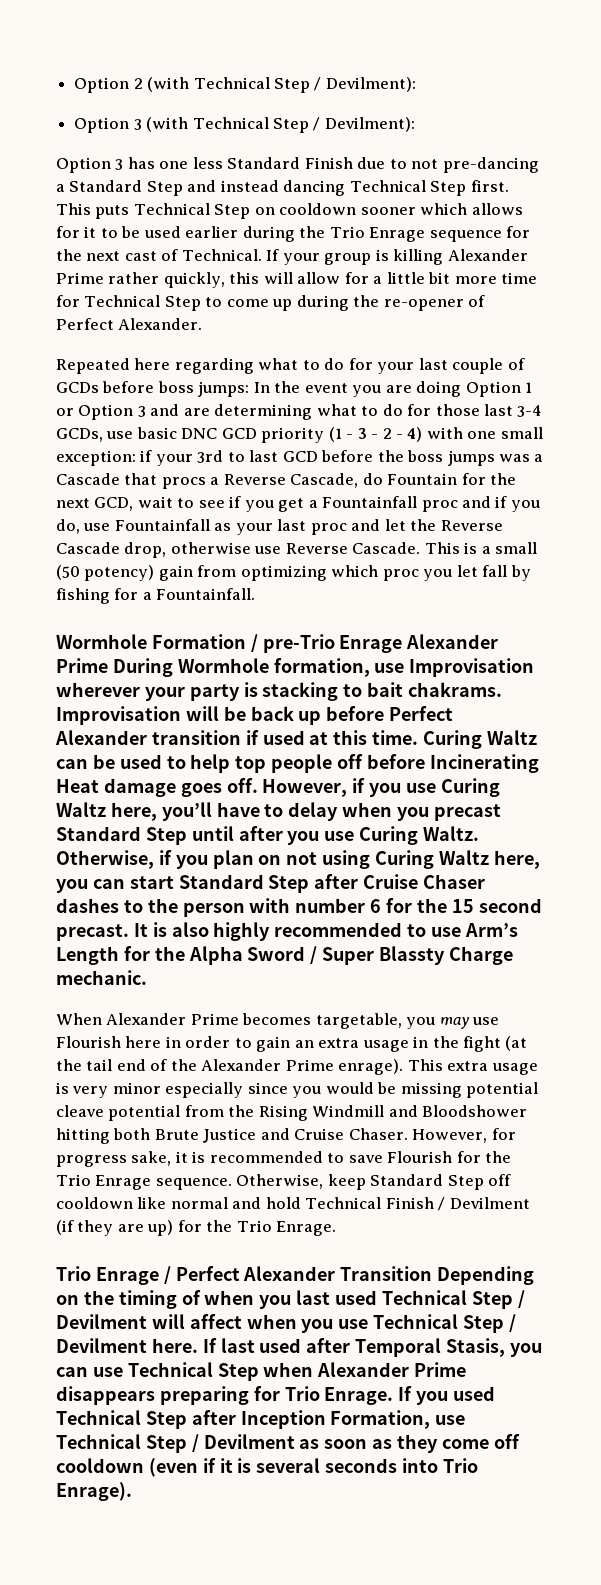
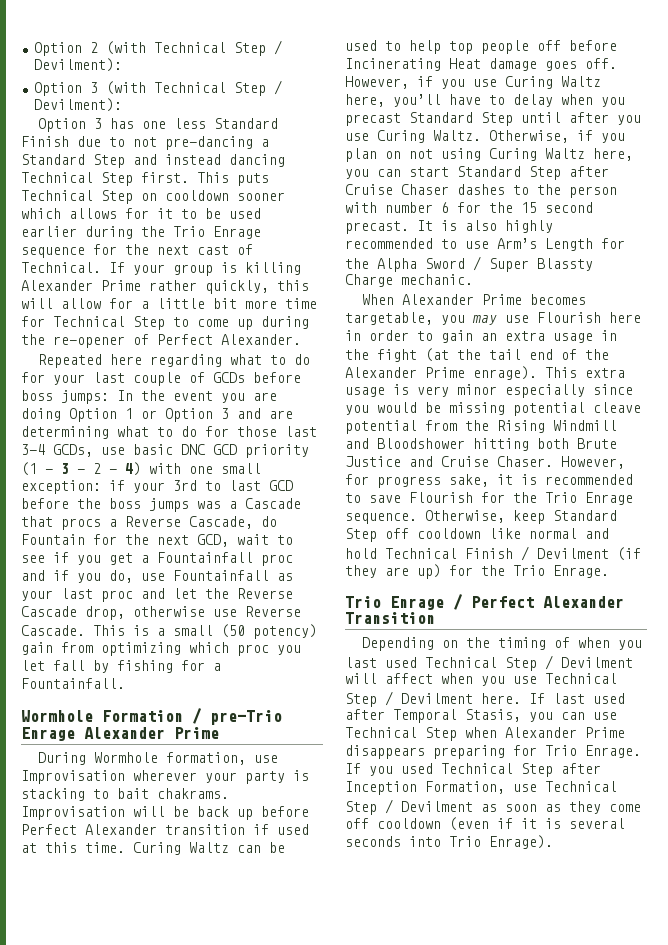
(108, 665) none -> (219, 733) //
(433, 1273) none -> (435, 618) //

